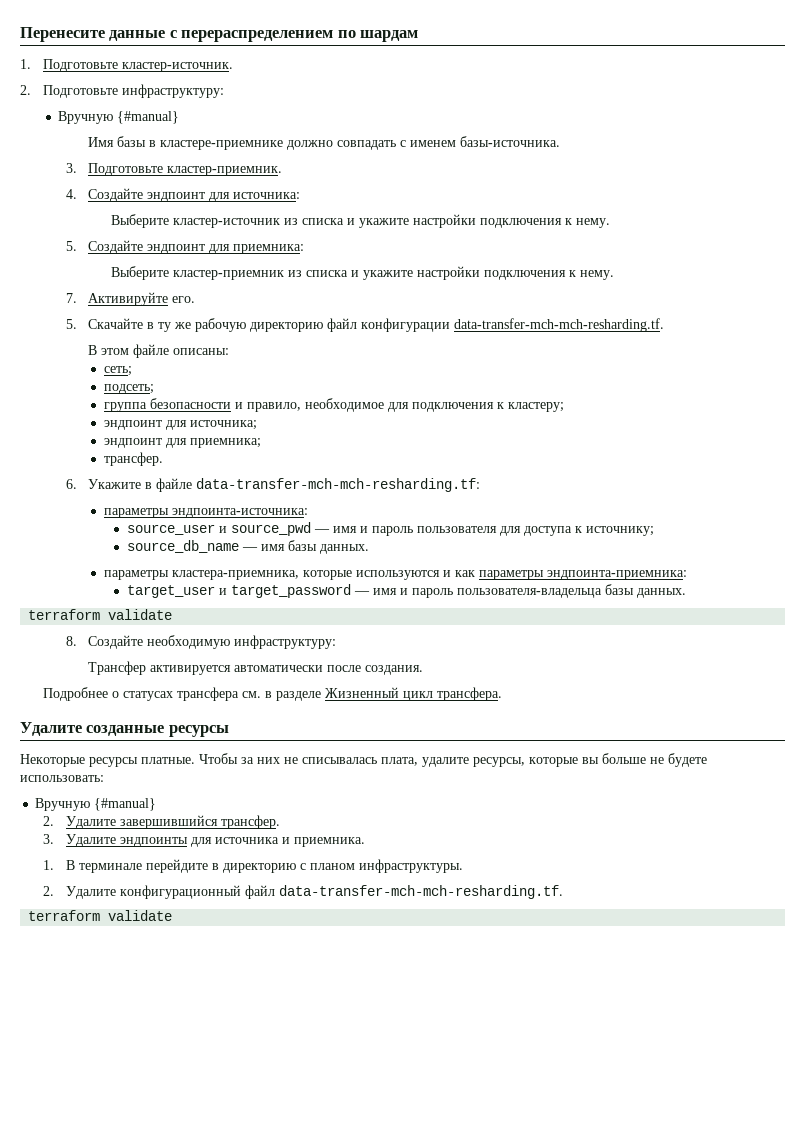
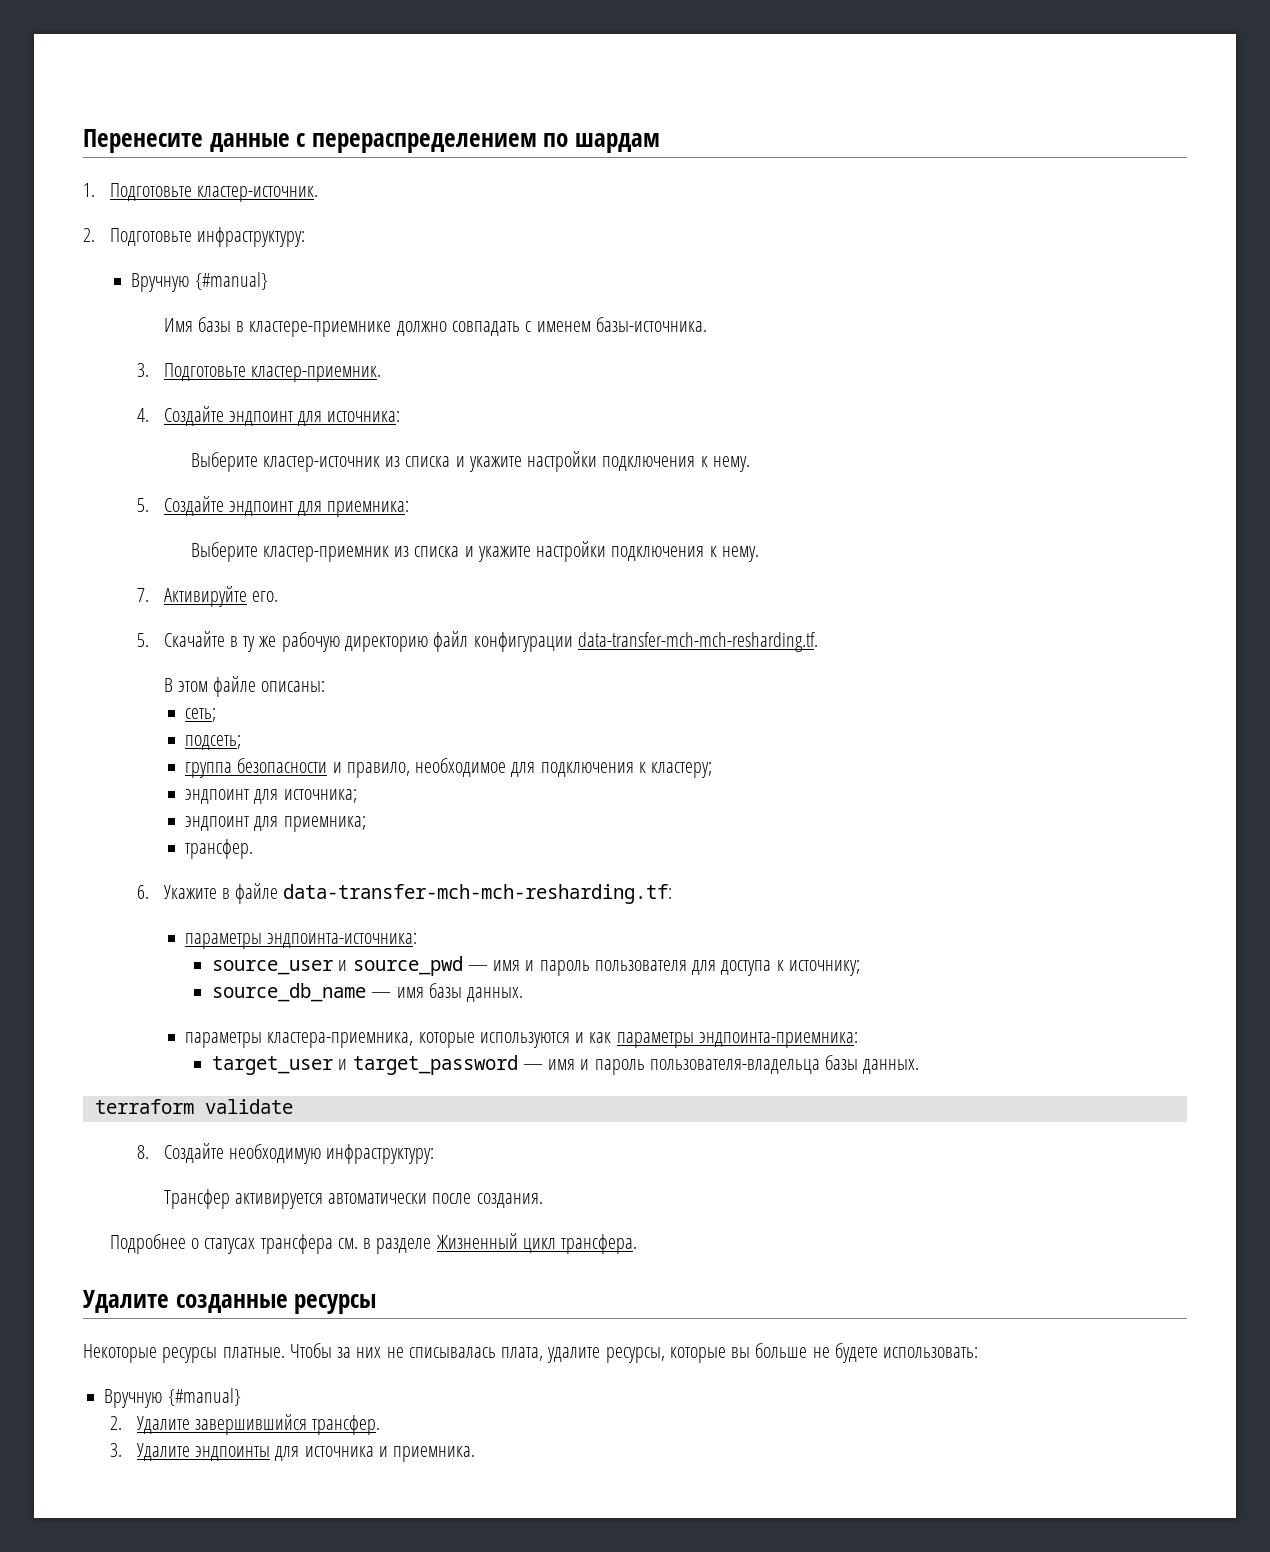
[42,859,463,873] [42,885,563,899] [28,910,173,921] // 1. В терминале перейдите в директорию с планом инфраструктуры. // 2. Удалите конфигурационный файл data-transfer-mch-mch-resharding.tf. // terraform validate -> (476, 1454) none

